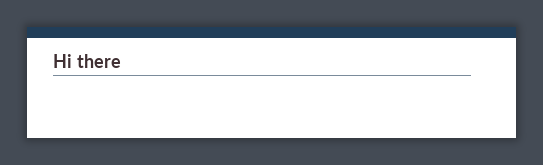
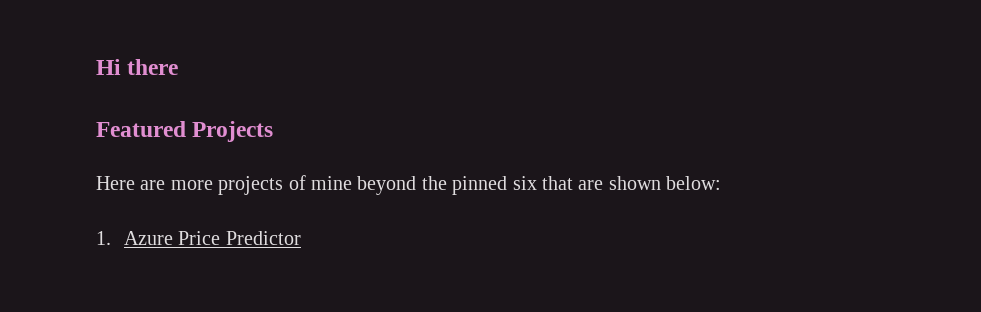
(121, 61) none -> [96,121,274,142] [96,175,722,195] [96,231,301,245] // Featured Projects // Here are more projects of mine beyond the pinned six that are shown below: // 1. Azure Price Predictor

